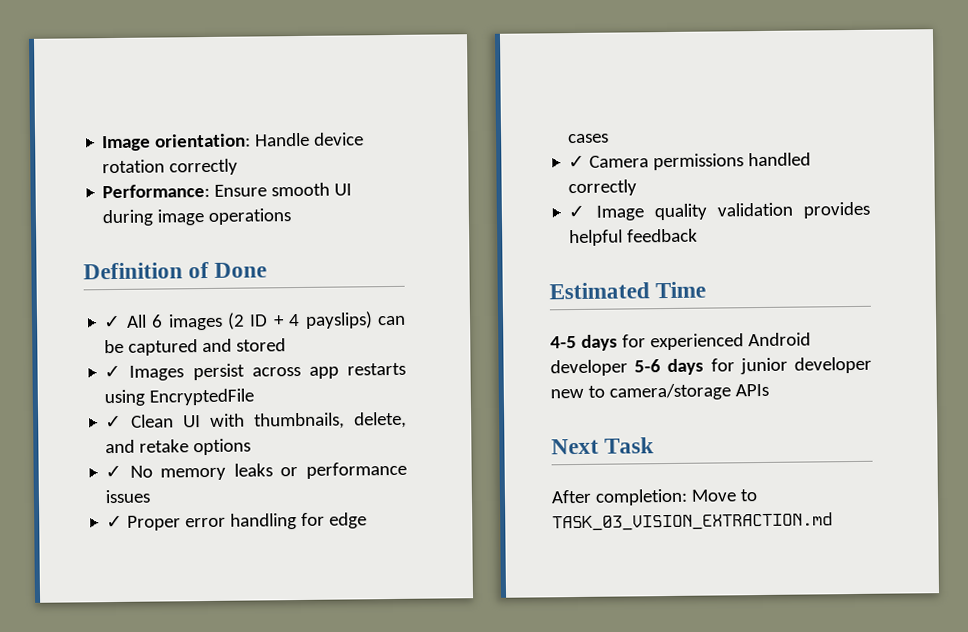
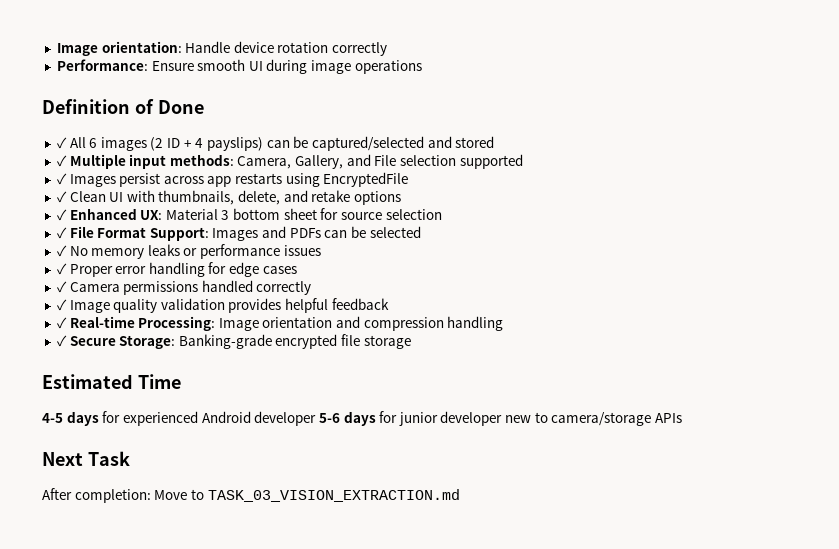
[128,339,199,356] captured -> [311,136,424,151] captured/selected
(287, 345) none -> [56,154,523,169] // ✓ Multiple input methods: Camera, Gallery, and File selection supported
(252, 447) none -> [56,208,442,221] [56,226,421,241] // ✓ Enhanced UX: Material 3 bottom sheet for source selection // ✓ File Format Support: Images and PDFs can be selected
(699, 235) none -> [56,316,504,331] [56,334,411,349] // ✓ Real-time Processing: Image orientation and compression handling // ✓ Secure Storage: Banking-grade encrypted file storage

